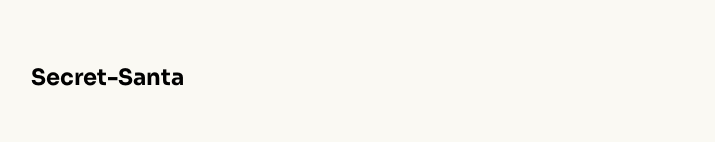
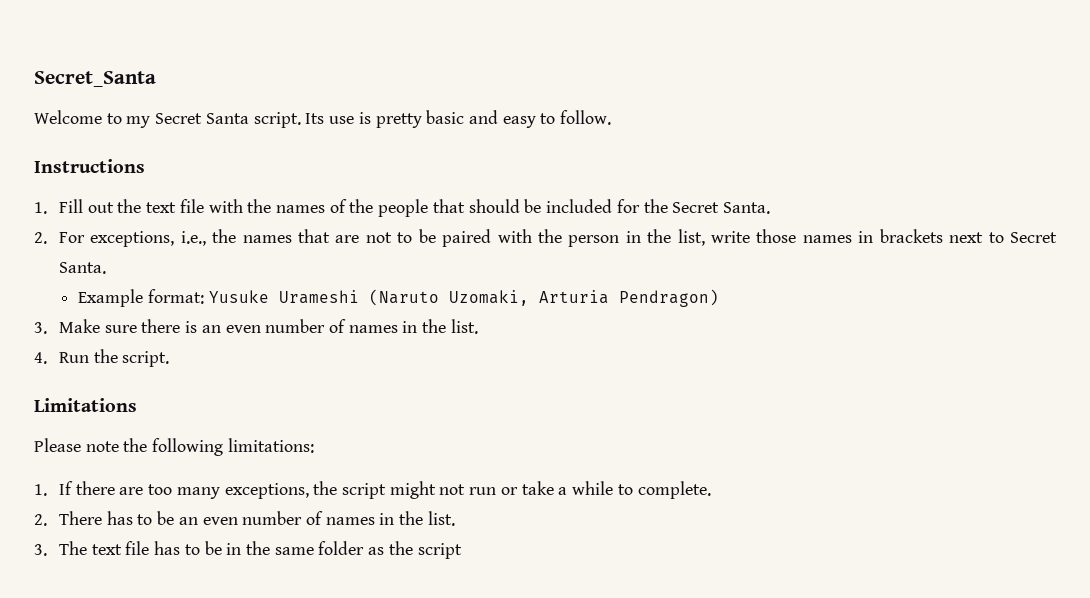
[31,68,184,86] Secret-Santa -> [34,71,156,87] [34,110,612,128] [34,159,145,173] [34,199,770,217] [34,229,1058,247] [58,262,106,274] [78,289,719,307] [34,319,478,334] [34,349,170,367] [34,398,137,412] [34,438,314,456] [34,481,711,499] [34,511,455,526] [34,541,462,559] Secret_Santa // Welcome to my Secret Santa script. Its use is pretty basic and easy to follow. // Instructions // 1. Fill out the text file with the names of the people that should be included for the Secret Santa. // 2. For exceptions, i.e., the names that are not to be paired with the person in the list, write those names in brackets next to Secret Santa. // Example format: Yusuke Urameshi (Naruto Uzomaki, Arturia Pendragon) // 3. Make sure there is an even number of names in the list. // 4. Run the script. // Limitations // Please note the following limitations: // 1. If there are too many exceptions, the script might not run or take a while to complete. // 2. There has to be an even number of names in the list. // 3. The text file has to be in the same folder as the script

